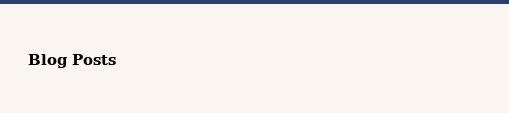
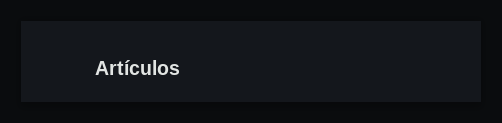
[28,54,116,68] Blog Posts -> [95,60,180,75] Artículos

